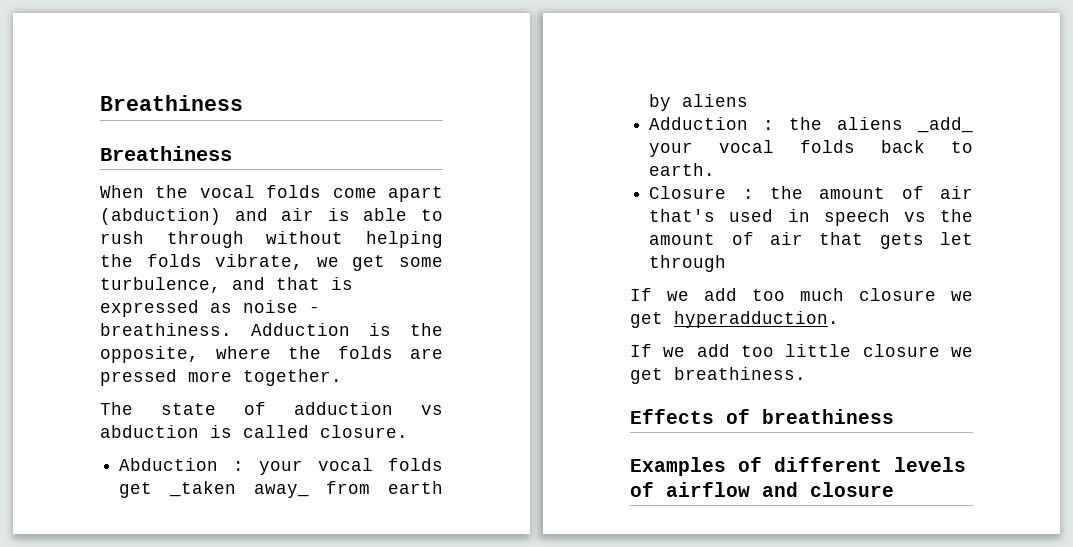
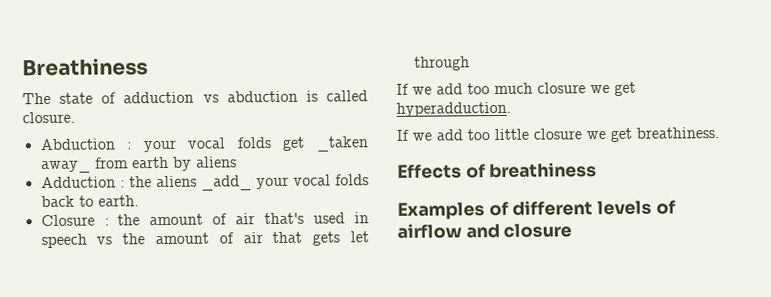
[100,95,243,111] [100,146,232,161] [100,185,443,202] [100,208,443,225] [100,231,443,248] [100,254,443,271] [100,277,353,293] [100,300,320,317] [100,323,443,336] [100,346,443,363] [100,369,342,386] Breathiness // Breathiness // When the vocal folds come apart (abduction) and air is able to rush through without helping the folds vibrate, we get some turbulence, and that is expressed as noise - breathiness. Adduction is the opposite, where the folds are pressed more together. -> [22,58,148,77] Breathiness

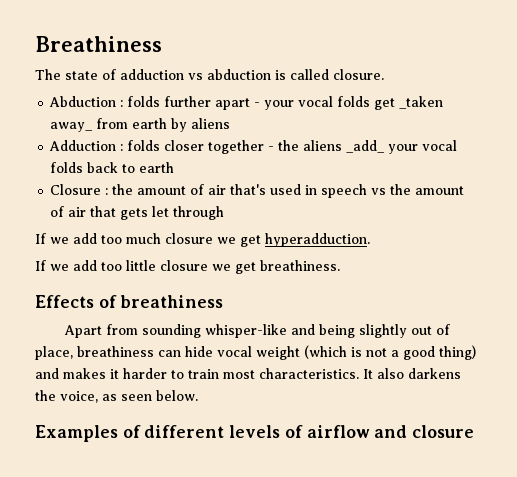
(132, 146) none -> [127,96,261,110] folds further apart -
(125, 184) none -> [127,140,275,154] folds closer together -
[97,195,139,207] earth. -> [139,162,175,173] earth
(598, 170) none -> [63,324,450,338] [35,345,476,360] [35,368,461,379] [35,390,198,403] // Apart from sounding whisper-like and being slightly out of place, breathiness can hide vocal weight (which is not a good thing) and makes it harder to train most characteristics. It also darkens the voice, as seen below.

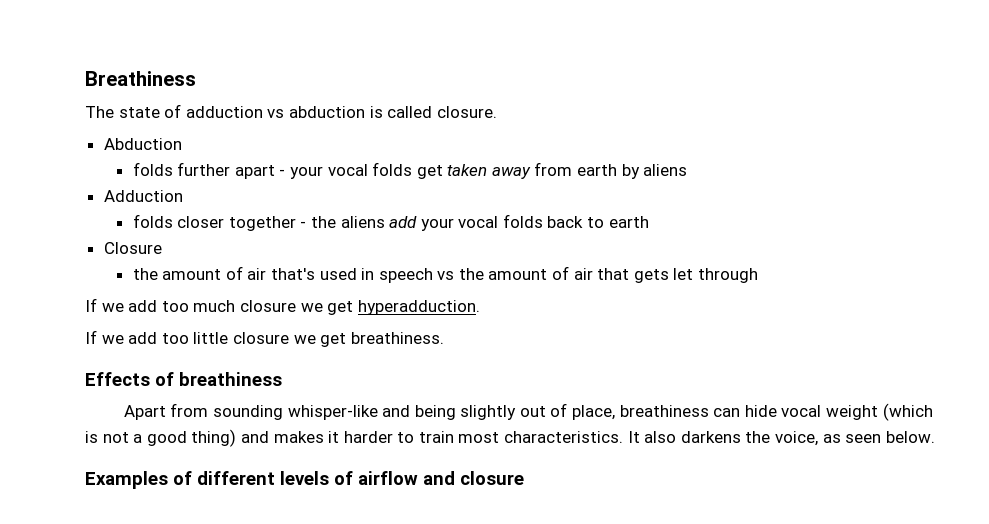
[120,100,124,107] : -> (182, 144) //
[399,96,444,109] [50,122,94,132] _taken away_ -> [447,164,531,179] taken away
[120,144,124,151] : -> (183, 196) //
[346,140,386,153] _add_ -> [389,216,418,228] add
[105,188,109,195] : -> (162, 248) //

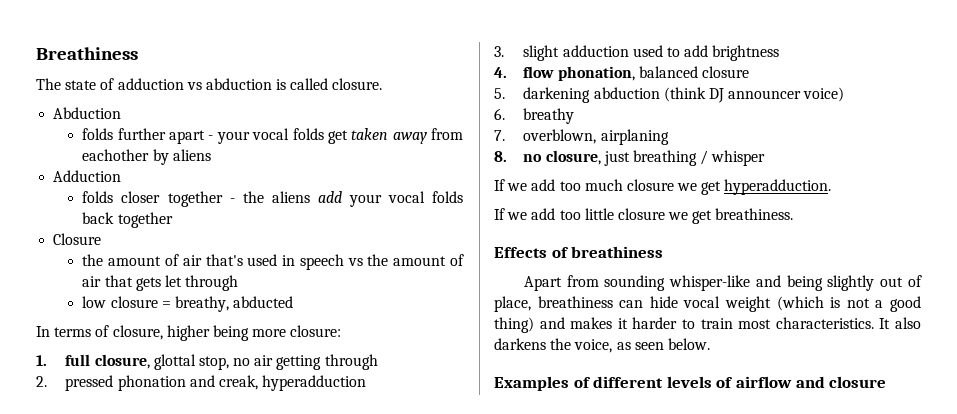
[577,164,618,176] earth -> [82,149,150,161] eachother
[587,216,649,228] to earth -> [117,212,173,228] together
(759, 275) none -> [82,296,294,312] [36,325,342,341] [36,354,378,370] [36,375,367,391] [494,45,780,61] [494,66,749,81] [494,87,845,103] [494,108,575,124] [494,129,669,145] [494,150,766,166] // low closure = breathy, abducted // In terms of closure, higher being more closure: // 1. full closure, glottal stop, no air getting through // 2. pressed phonation and creak, hyperadduction // 3. slight adduction used to add brightness // 4. flow phonation, balanced closure // 5. darkening abduction (think DJ announcer voice) // 6. breathy // 7. overblown, airplaning // 8. no closure, just breathing / whisper

